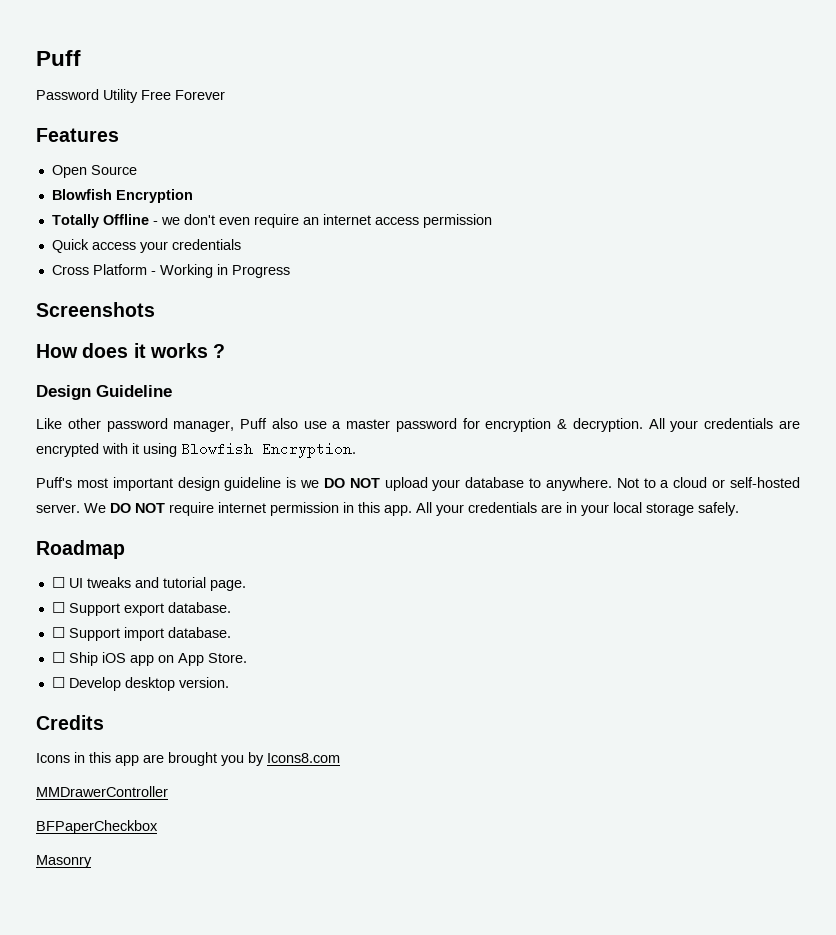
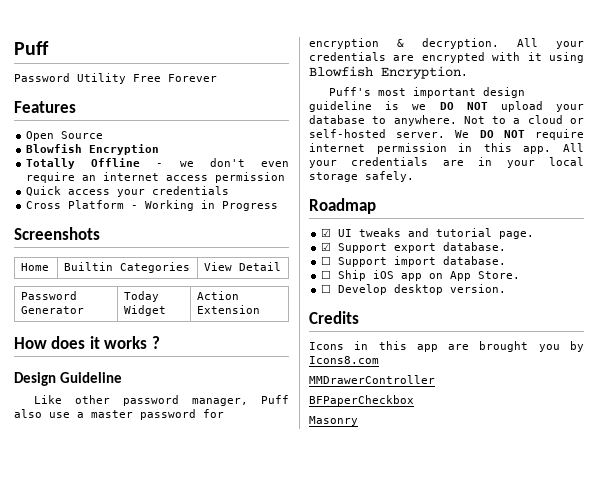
(155, 309) none -> [20,263,49,271] [63,262,190,273] [203,262,281,271] [20,291,77,300] [20,306,84,314] [123,291,159,302] [123,305,166,316] [196,291,239,300] [196,305,260,314] // Home | Builtin Categories | View Detail // Password Generator | Today Widget | Action Extension
[51,577,65,588] ☐ -> [321,228,332,237] ☑
[51,602,65,613] ☐ -> [321,242,332,251] ☑

